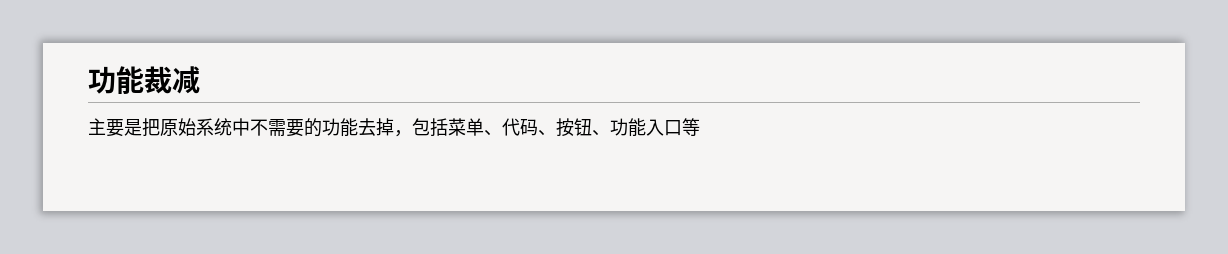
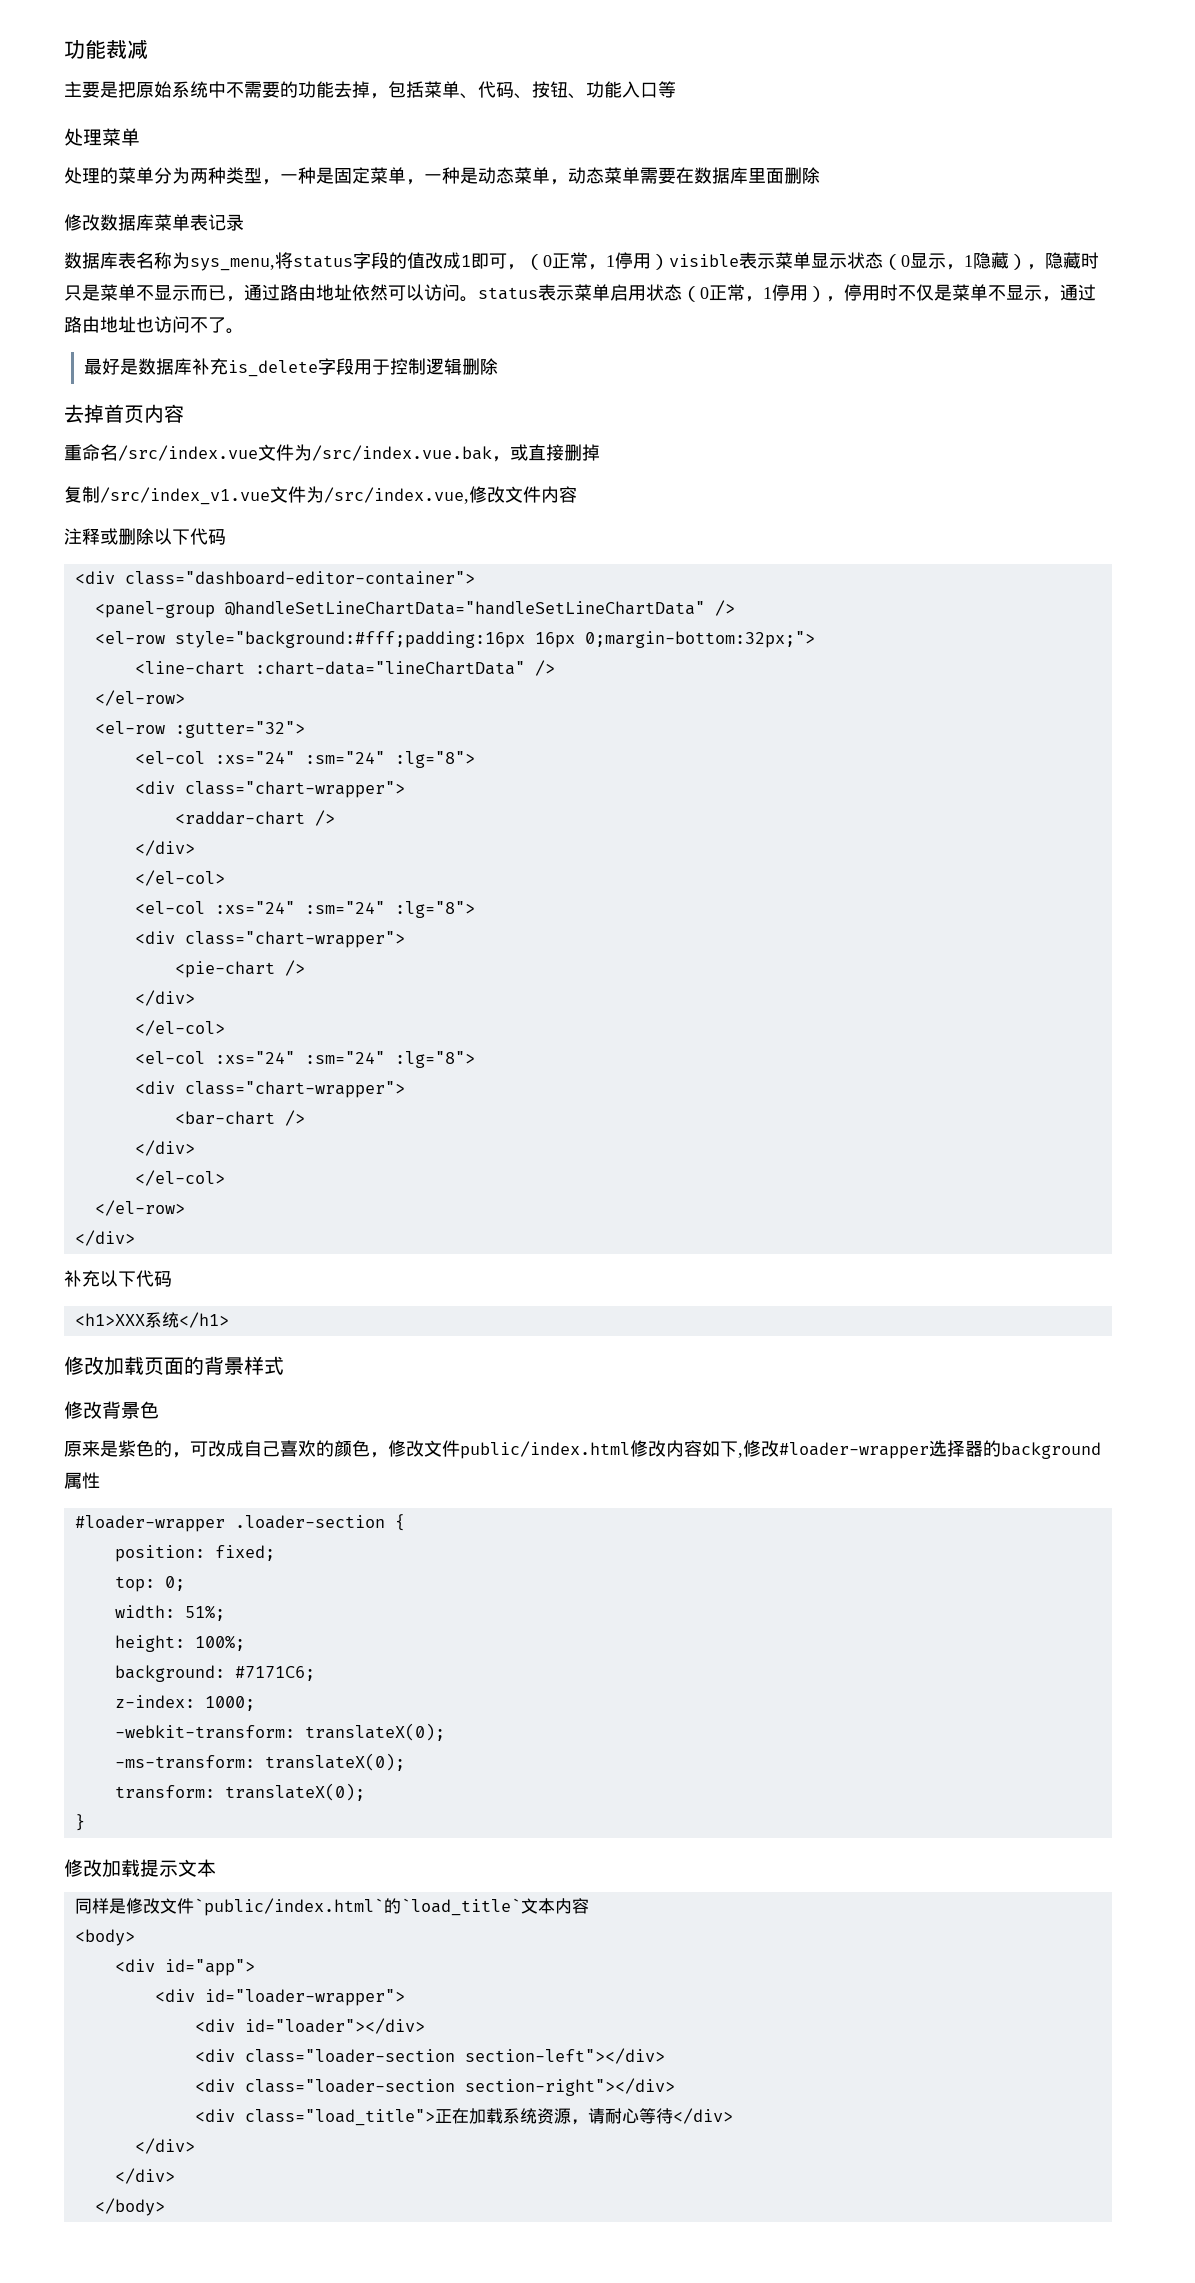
(700, 127) none -> [64,128,140,146] [64,167,820,185] [64,214,244,231] [64,252,1099,271] [64,284,1096,302] [64,316,244,334] [84,358,499,377] [64,404,184,423] [64,444,600,462] [64,486,577,505] [64,528,226,545] [74,571,475,585] [94,600,735,618] [94,631,815,648] [134,660,555,676] [94,690,185,706] [94,721,305,738] [134,751,475,768] [134,781,405,798] [174,810,335,826] [134,840,195,856] [134,870,225,886] [134,901,475,918] [134,931,405,948] [174,960,305,978] [134,990,195,1006] [134,1020,225,1036] [134,1051,475,1068] [134,1081,405,1098] [174,1110,305,1126] [134,1140,195,1156] [134,1170,225,1186] [94,1200,185,1216] [74,1230,135,1246] [64,1270,172,1287] [74,1312,229,1328] [64,1356,284,1376] [64,1401,159,1419] [64,1440,1101,1459] [64,1472,100,1489] [74,1514,405,1532] [114,1545,275,1562] [114,1576,185,1592] [114,1605,225,1621] [114,1635,245,1652] [114,1665,315,1682] [114,1695,255,1711] [114,1723,445,1741] [114,1753,405,1771] [114,1783,365,1801] [74,1814,85,1831] [64,1859,216,1877] [74,1898,589,1916] [74,1929,135,1946] [114,1959,255,1976] [154,1989,405,2006] [194,2018,425,2034] [194,2048,665,2064] [194,2078,675,2096] [194,2108,733,2126] [134,2138,195,2154] [114,2168,175,2184] [94,2198,165,2216] // 处理菜单 // 处理的菜单分为两种类型，一种是固定菜单，一种是动态菜单，动态菜单需要在数据库里面删除 // 修改数据库菜单表记录 // 数据库表名称为sys_menu,将status字段的值改成1即可，（0正常，1停用）visible表示菜单显示状态（0显示，1隐藏），隐藏时只是菜单不显示而已，通过路由地址依然可以访问。status表示菜单启用状态（0正常，1停用），停用时不仅是菜单不显示，通过路由地址也访问不了。 // 最好是数据库补充is_delete字段用于控制逻辑删除 // 去掉首页内容 // 重命名/src/index.vue文件为/src/index.vue.bak，或直接删掉 // 复制/src/index_v1.vue文件为/src/index.vue,修改文件内容 // 注释或删除以下代码 // <div class="dashboard-editor-container"> // <panel-group @handleSetLineChartData="handleSetLineChartData" /> // <el-row style="background:#fff;padding:16px 16px 0;margin-bottom:32px;"> // <line-chart :chart-data="lineChartData" /> // </el-row> // <el-row :gutter="32"> // <el-col :xs="24" :sm="24" :lg="8"> // <div class="chart-wrapper"> // <raddar-chart /> // </div> // </el-col> // <el-col :xs="24" :sm="24" :lg="8"> // <div class="chart-wrapper"> // <pie-chart /> // </div> // </el-col> // <el-col :xs="24" :sm="24" :lg="8"> // <div class="chart-wrapper"> // <bar-chart /> // </div> // </el-col> // </el-row> // </div> // 补充以下代码 // <h1>XXX系统</h1> // 修改加载页面的背景样式 // 修改背景色 // 原来是紫色的，可改成自己喜欢的颜色，修改文件public/index.html修改内容如下,修改#loader-wrapper选择器的background属性 // #loader-wrapper .loader-section { // position: fixed; // top: 0; // width: 51%; // height: 100%; // background: #7171C6; // z-index: 1000; // -webkit-transform: translateX(0); // -ms-transform: translateX(0); // transform: translateX(0); // } // 修改加载提示文本 // 同样是修改文件`public/index.html`的`load_title`文本内容 // <body> // <div id="app"> // <div id="loader-wrapper"> // <div id="loader"></div> // <div class="loader-section section-left"></div> // <div class="loader-section section-right"></div> // <div class="load_title">正在加载系统资源，请耐心等待</div> // </div> // </div> // </body>

